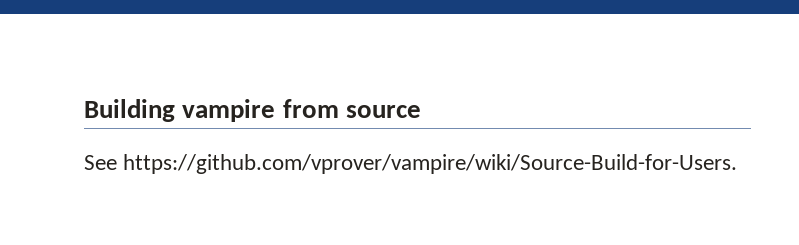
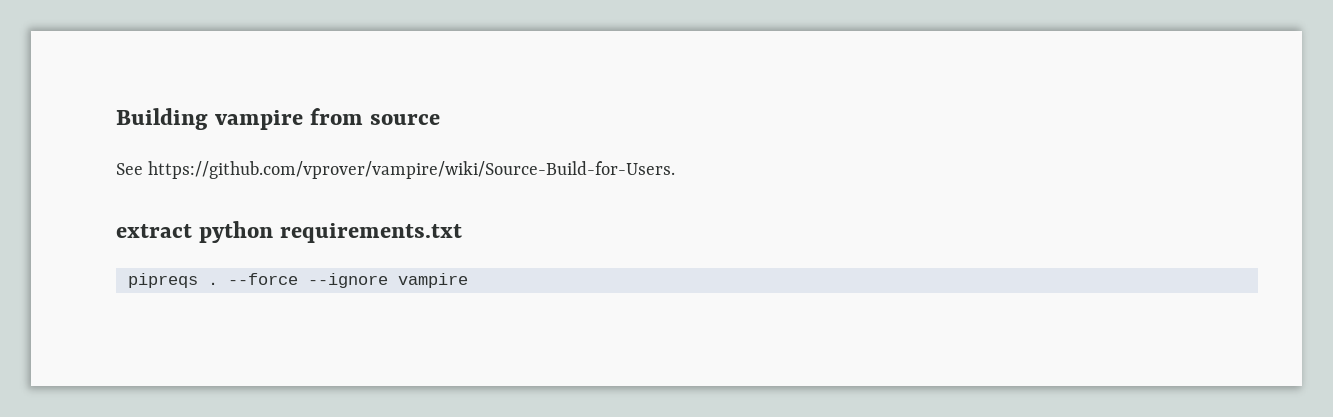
(738, 164) none -> [116,221,463,243] [127,273,468,288] // extract python requirements.txt // pipreqs . --force --ignore vampire

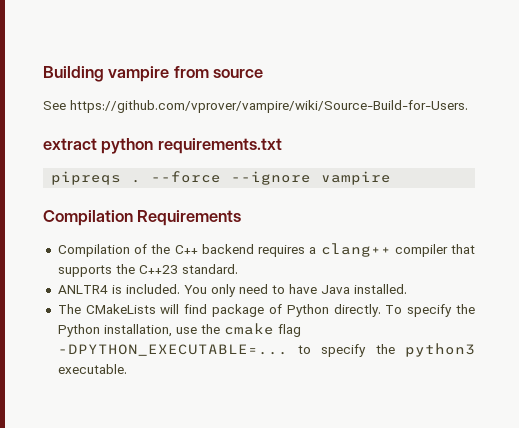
(468, 280) none -> [43,210,242,226] [57,243,475,257] [57,264,238,277] [57,284,407,297] [57,304,475,317] [57,323,301,337] [57,343,475,357] [57,364,127,374] // Compilation Requirements // Compilation of the C++ backend requires a clang++ compiler that supports the C++23 standard. // ANLTR4 is included. You only need to have Java installed. // The CMakeLists will find package of Python directly. To specify the Python installation, use the cmake flag -DPYTHON_EXECUTABLE=... to specify the python3 executable.

